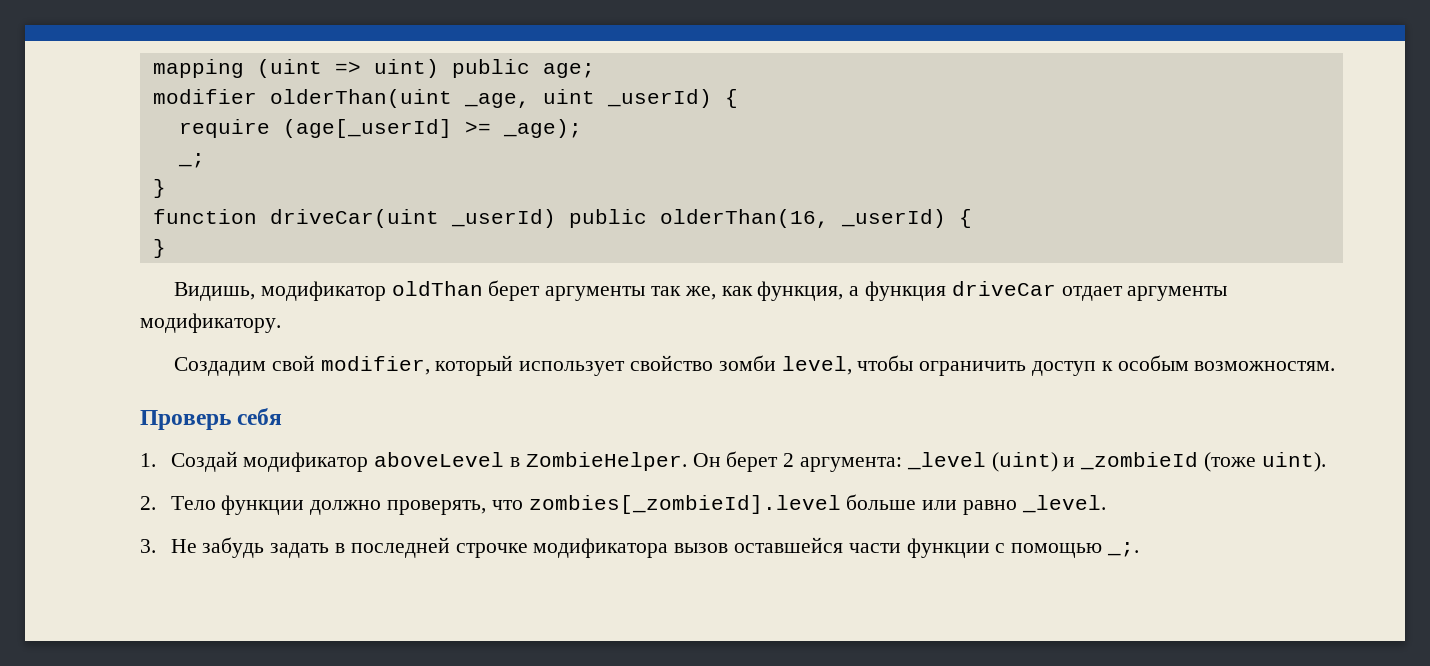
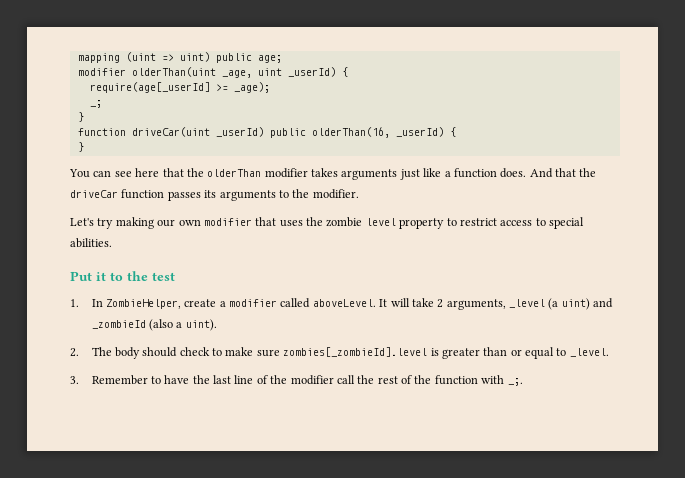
[178,119,452,138] require (age[_userId] -> [89,82,210,93] require(age[_userId]
[173,280,1228,301] [140,313,281,333] [173,355,1336,376] [140,408,283,430] [140,451,1326,472] [140,494,1106,515] [140,537,1103,558] Видишь, модификатор oldThan берет аргументы так же, как функция, а функция driveCar отдает аргументы модификатору. // Создадим свой modifier, который использует свойство зомби level, чтобы ограничить доступ к особым возможностям. // Проверь себя // 1. Создай модификатор aboveLevel в ZombieHelper. Он берет 2 аргумента: _level (uint) и _zombieId (тоже uint). // 2. Тело функции должно проверять, что zombies[_zombieId].level больше или равно _level. // 3. Не забудь задать в последней строчке модификатора вызов оставшейся части функции с помощью -> [69,168,597,180] [70,189,359,201] [70,217,584,229] [70,238,112,248] [70,271,175,281] [70,298,614,310] [91,319,217,331] [70,347,609,359] [70,375,505,385] You can see here that the olderThan modifier takes arguments just like a function does. And that the driveCar function passes its arguments to the modifier. // Let's try making our own modifier that uses the zombie level property to restrict access to special abilities. // Put it to the test // 1. In ZombieHelper, create a modifier called aboveLevel. It will take 2 arguments, _level (a uint) and _zombieId (also a uint). // 2. The body should check to make sure zombies[_zombieId].level is greater than or equal to _level. // 3. Remember to have the last line of the modifier call the rest of the function with

